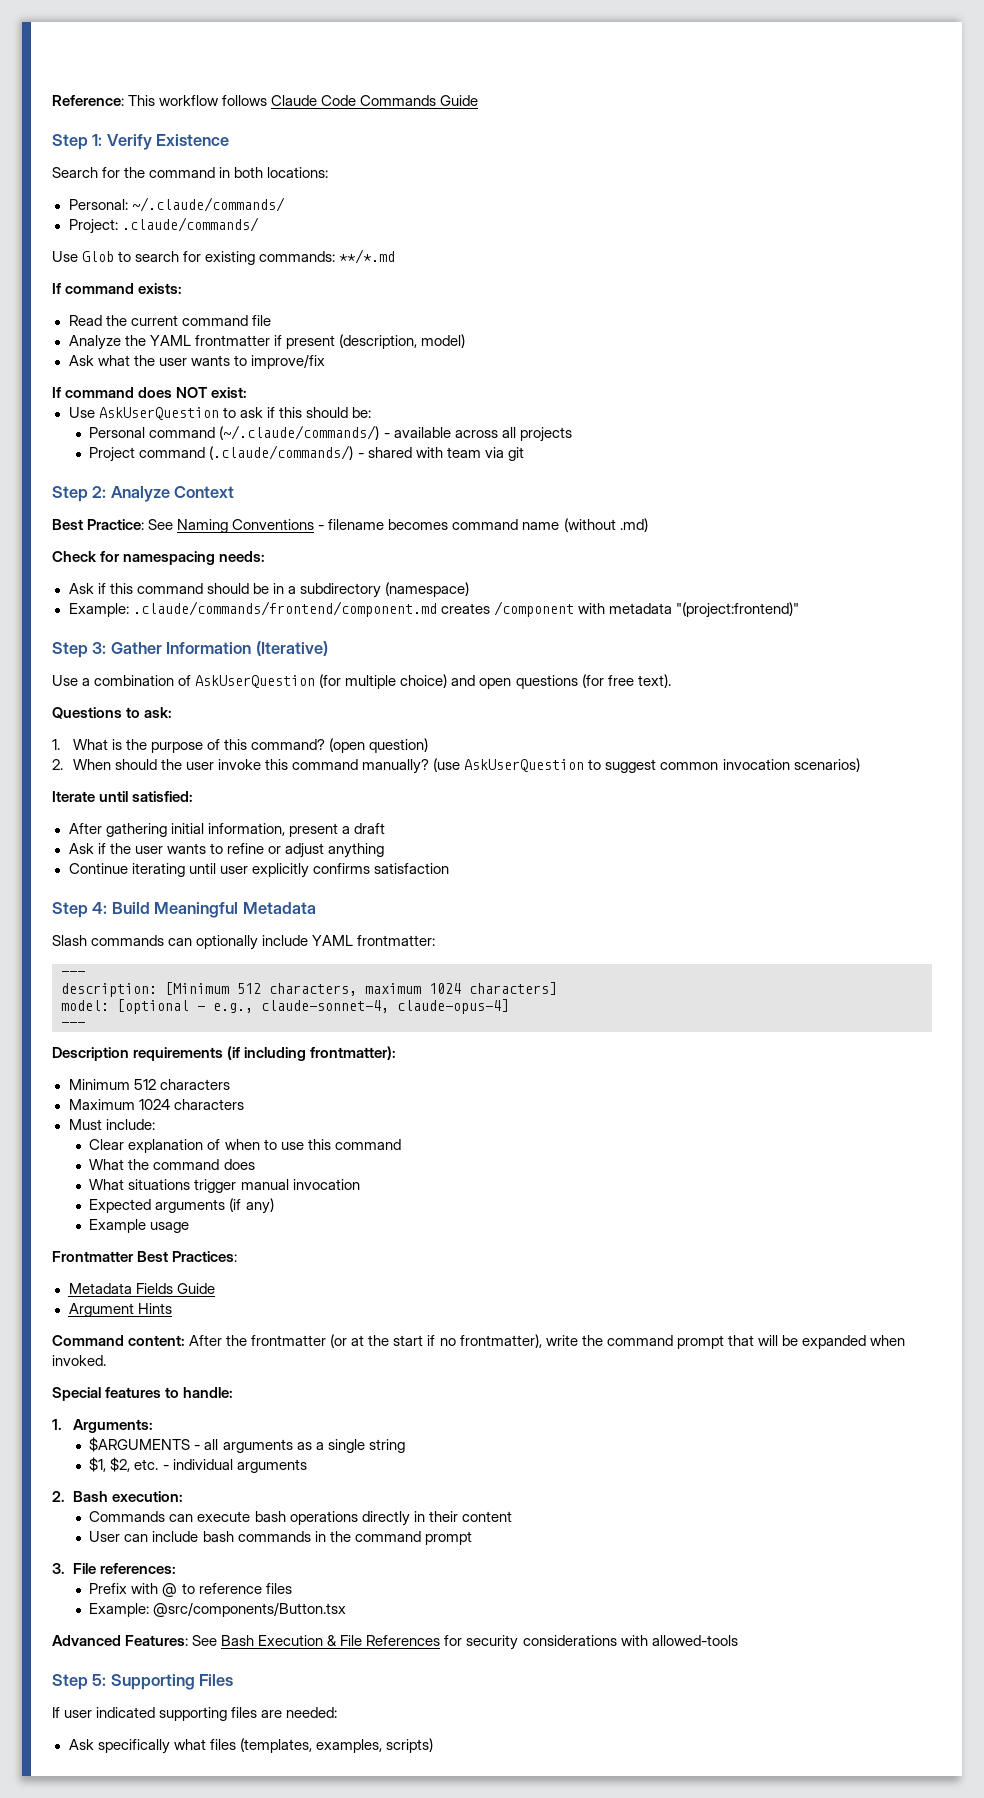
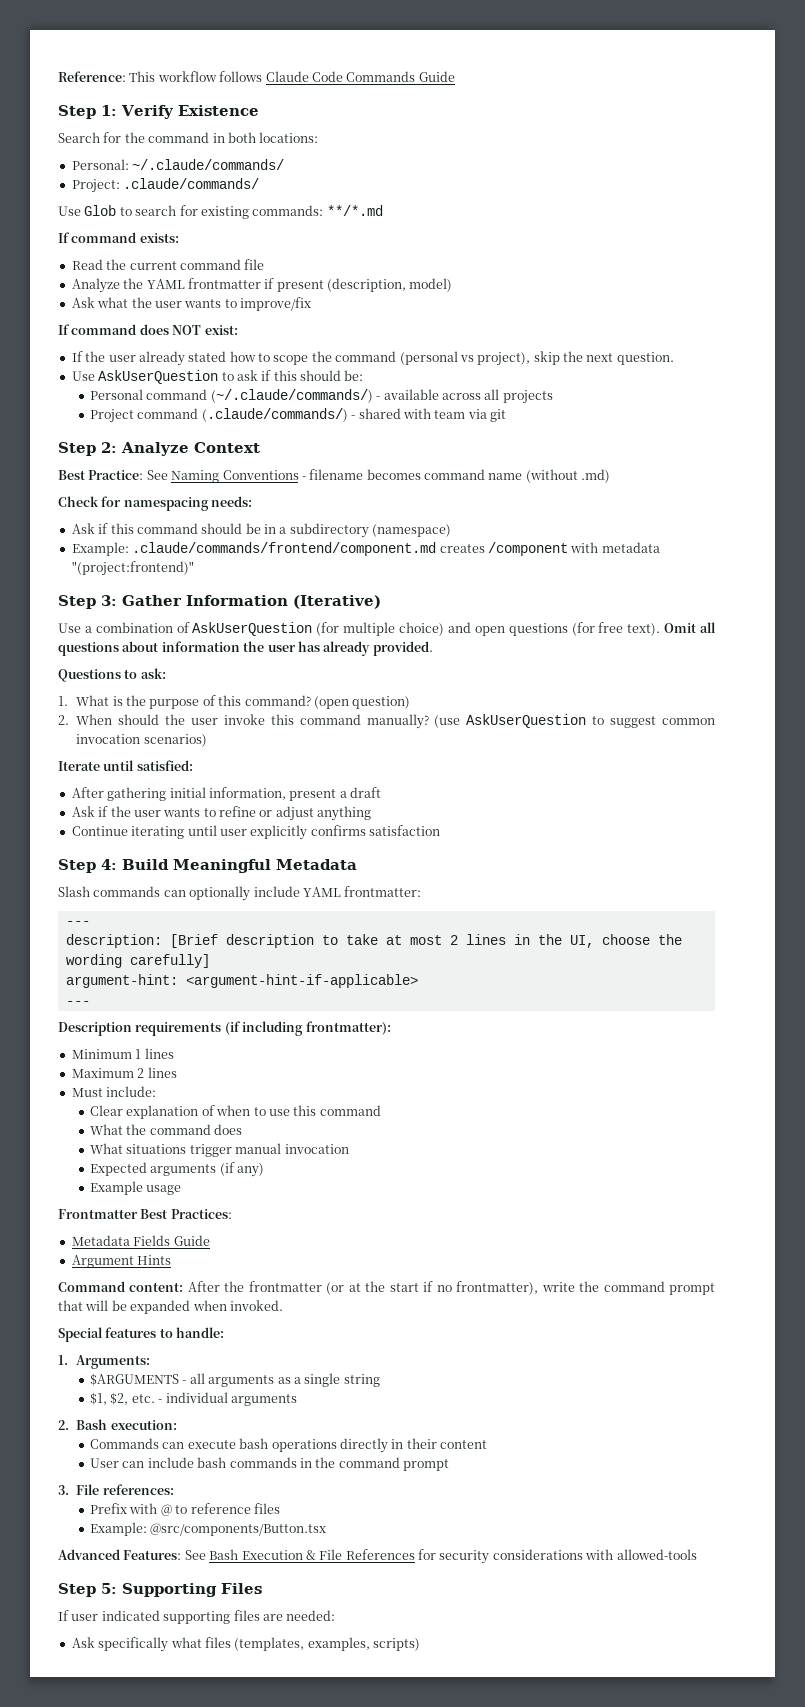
(248, 392) none -> [71,351,674,366] // If the user already stated how to scope the command (personal vs project), skip the next question.
(671, 681) none -> [664,622,716,633] [58,641,433,656] Omit all questions about information the user has already provided.
[165,982,557,996] [61,999,509,1014] [Minimum 512 characters, maximum 1024 characters] // model: [optional - e.g., claude-sonnet-4, claude-opus-4] -> [169,934,682,948] [65,954,210,968] [65,974,418,988] [Brief description to take at most 2 lines in the UI, choose the wording carefully] // argument-hint: <argument-hint-if-applicable>
[133,1079,230,1090] 512 characters -> [135,1048,174,1059] 1 lines
[138,1099,244,1110] 1024 characters -> [137,1067,177,1078] 2 lines

